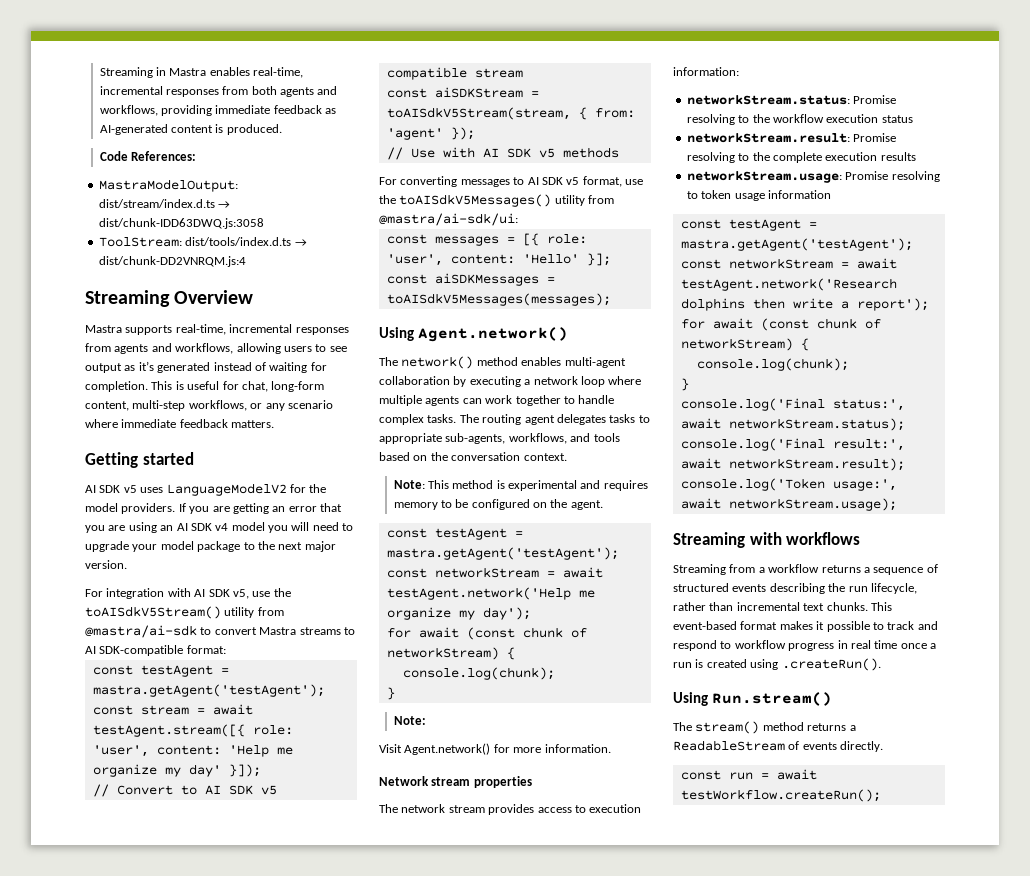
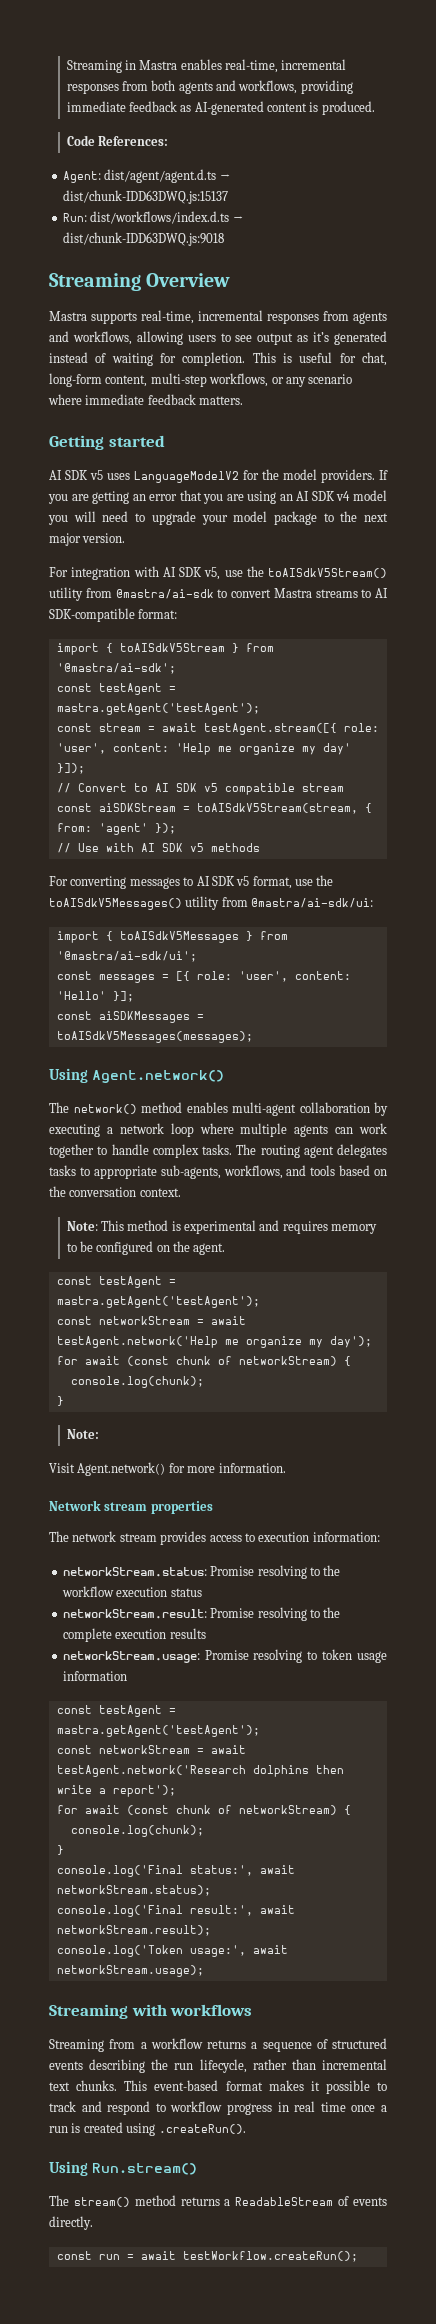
[98,179,238,192] [98,199,231,208] [98,218,264,229] [98,237,307,247] [98,256,246,267] MastraModelOutput: dist/stream/index.d.ts → dist/chunk-IDD63DWQ.js:3058 // ToolStream: dist/tools/index.d.ts → dist/chunk-DD2VNRQM.js:4 -> [62,169,230,183] [62,190,228,204] [62,211,243,224] [62,232,224,246] Agent: dist/agent/agent.d.ts → dist/chunk-IDD63DWQ.js:15137 // Run: dist/workflows/index.d.ts → dist/chunk-IDD63DWQ.js:9018
(226, 649) none -> [56,643,274,655] [56,663,176,674] // import { toAISdkV5Stream } from '@mastra/ai-sdk';
(518, 219) none -> [56,931,288,943] [56,951,197,962] // import { toAISdkV5Messages } from '@mastra/ai-sdk/ui';

